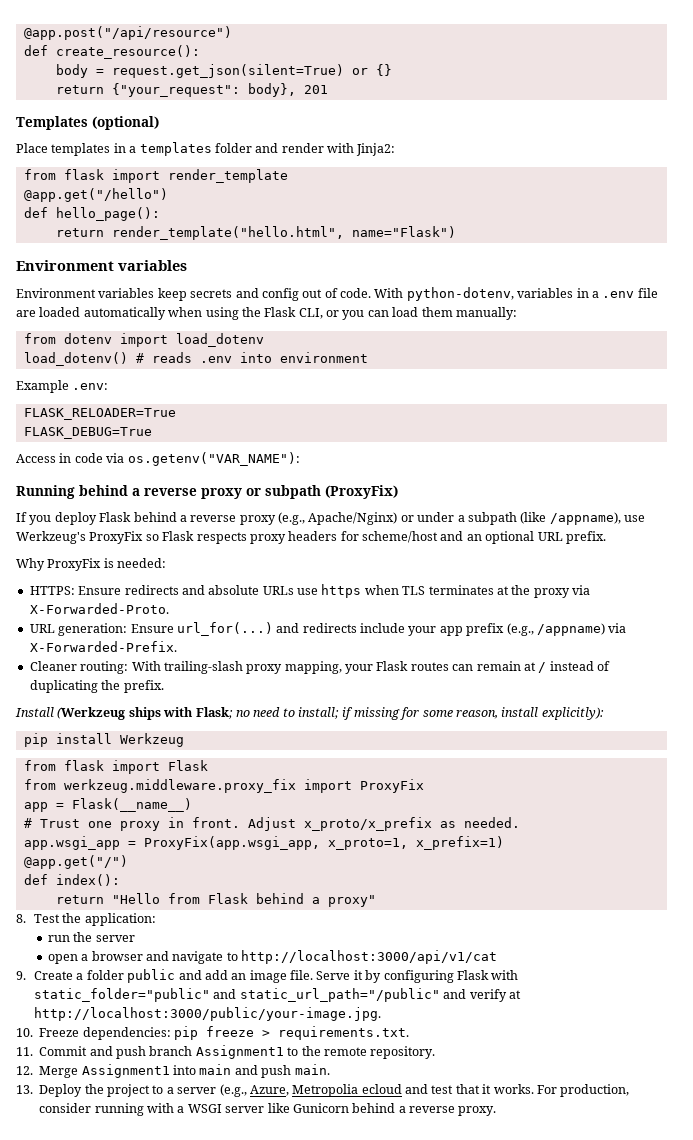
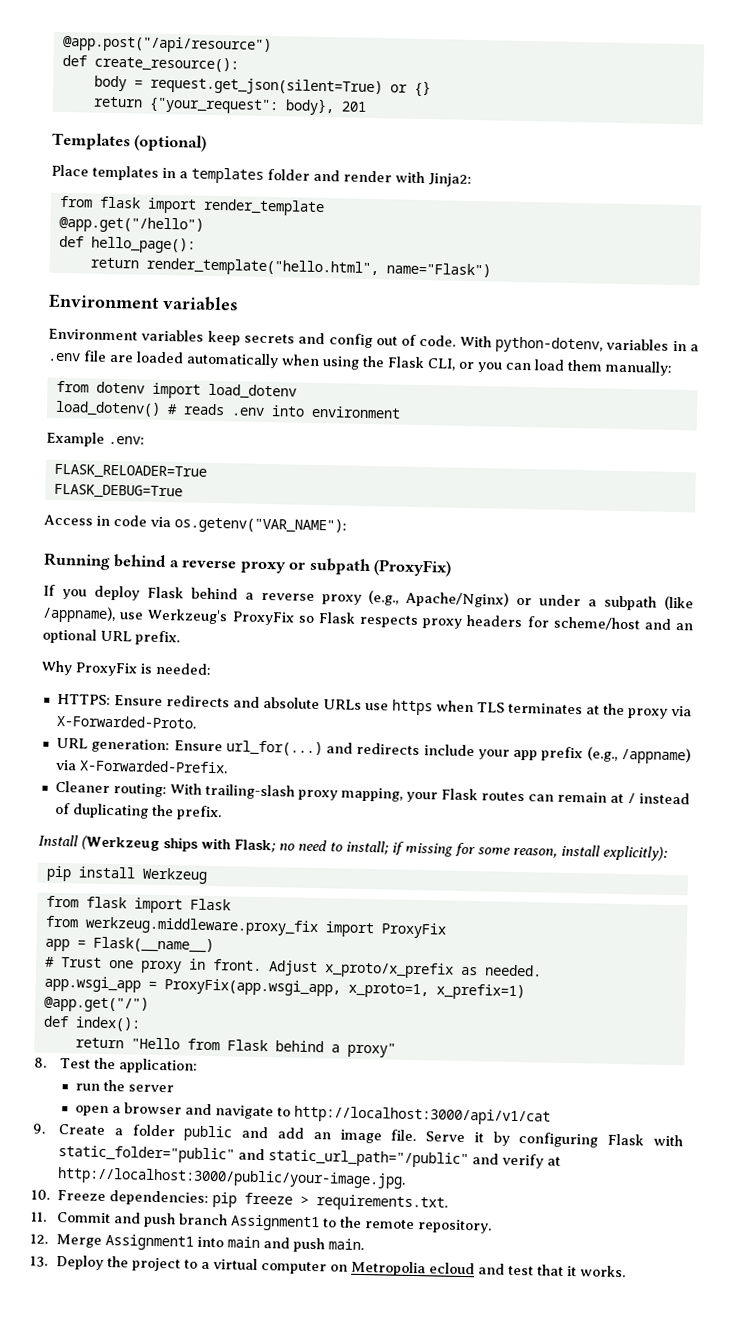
[177,1084,289,1097] server (e.g., Azure, -> [213,1258,349,1275] virtual computer on
[536,1084,630,1097] [39,1103,497,1116] For production, consider running with a WSGI server like Gunicorn behind a reverse proxy. -> (627, 1271) none

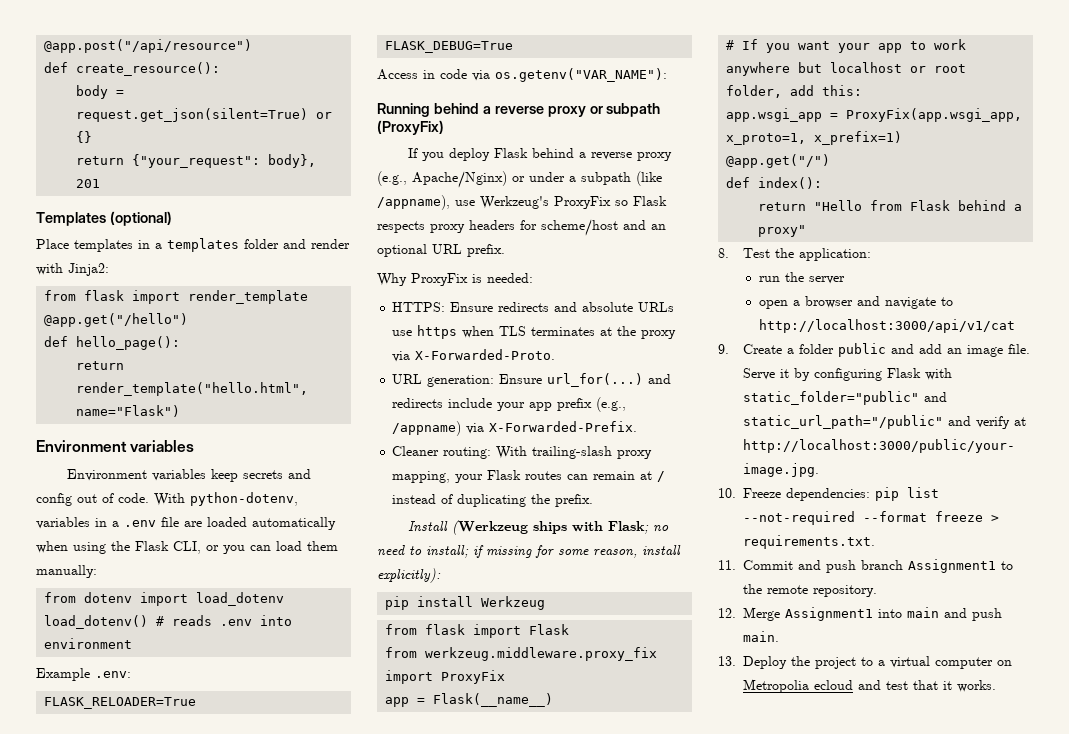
[60,957,542,979] Trust one proxy in front. Adjust x_proto/x_prefix as needed. -> [742,39,967,53] [726,62,967,76] [726,85,863,98] If you want your app to work anywhere but localhost or root folder, add this:
(238, 1200) none -> [907,487,940,498] [743,511,928,525] list --not-required --format

